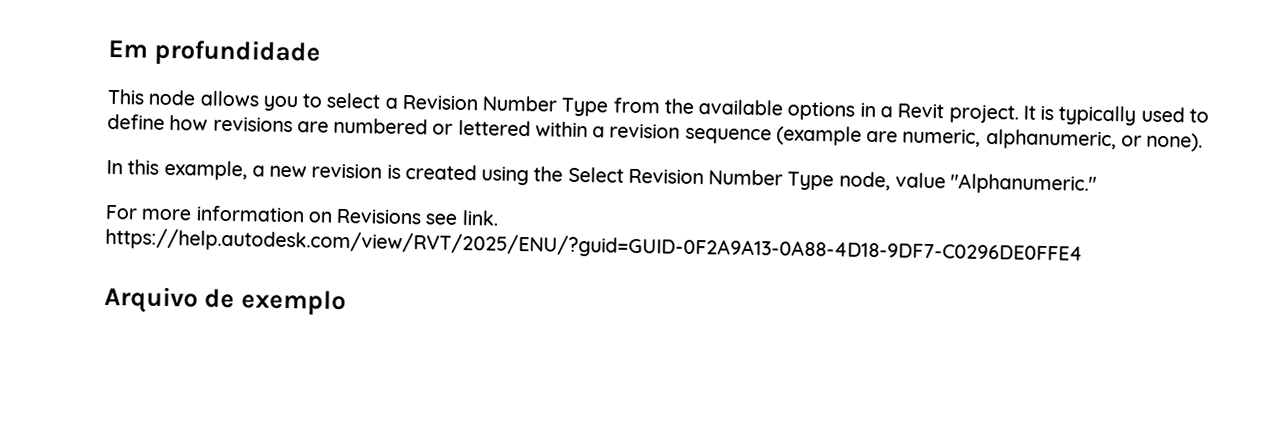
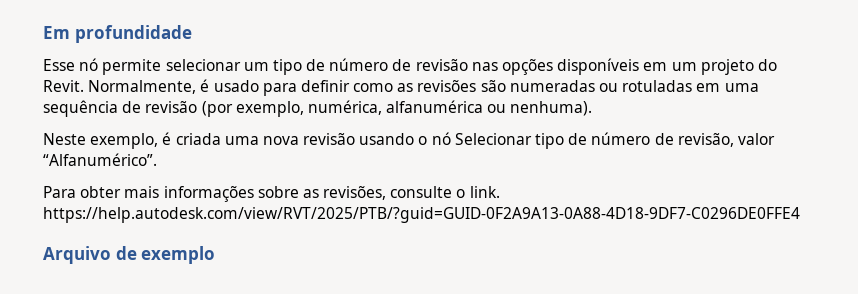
[107,88,1209,126] [107,113,1204,152] [106,159,1098,195] [105,204,498,226] [105,227,1083,265] This node allows you to select a Revision Number Type from the available options in a Revit project. It is typically used to define how revisions are numbered or lettered within a revision sequence (example are numeric, alphanumeric, or none). // In this example, a new revision is created using the Select Revision Number Type node, value "Alphanumeric." // For more information on Revisions see link. https://help.autodesk.com/view/RVT/2025/ENU/?guid=GUID-0F2A9A13-0A88-4D18-9DF7-C0296DE0FFE4 -> [43,58,777,75] [43,79,759,96] [43,100,593,117] [43,132,775,149] [43,153,157,166] [43,186,500,202] [43,207,800,223] Esse nó permite selecionar um tipo de número de revisão nas opções disponíveis em um projeto do Revit. Normalmente, é usado para definir como as revisões são numeradas ou rotuladas em uma sequência de revisão (por exemplo, numérica, alfanumérica ou nenhuma). // Neste exemplo, é criada uma nova revisão usando o nó Selecionar tipo de número de revisão, valor “Alfanumérico”. // Para obter mais informações sobre as revisões, consulte o link. https://help.autodesk.com/view/RVT/2025/PTB/?guid=GUID-0F2A9A13-0A88-4D18-9DF7-C0296DE0FFE4

